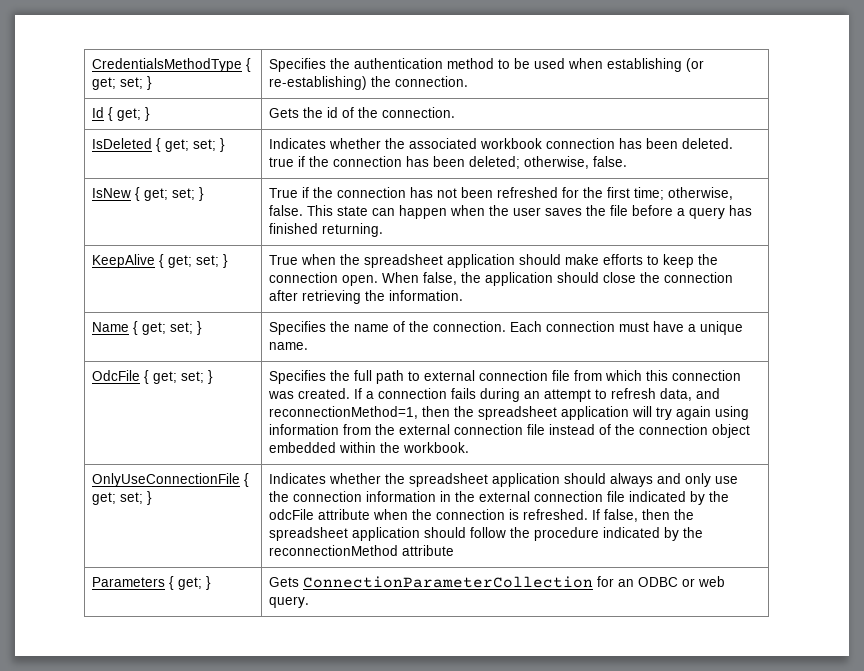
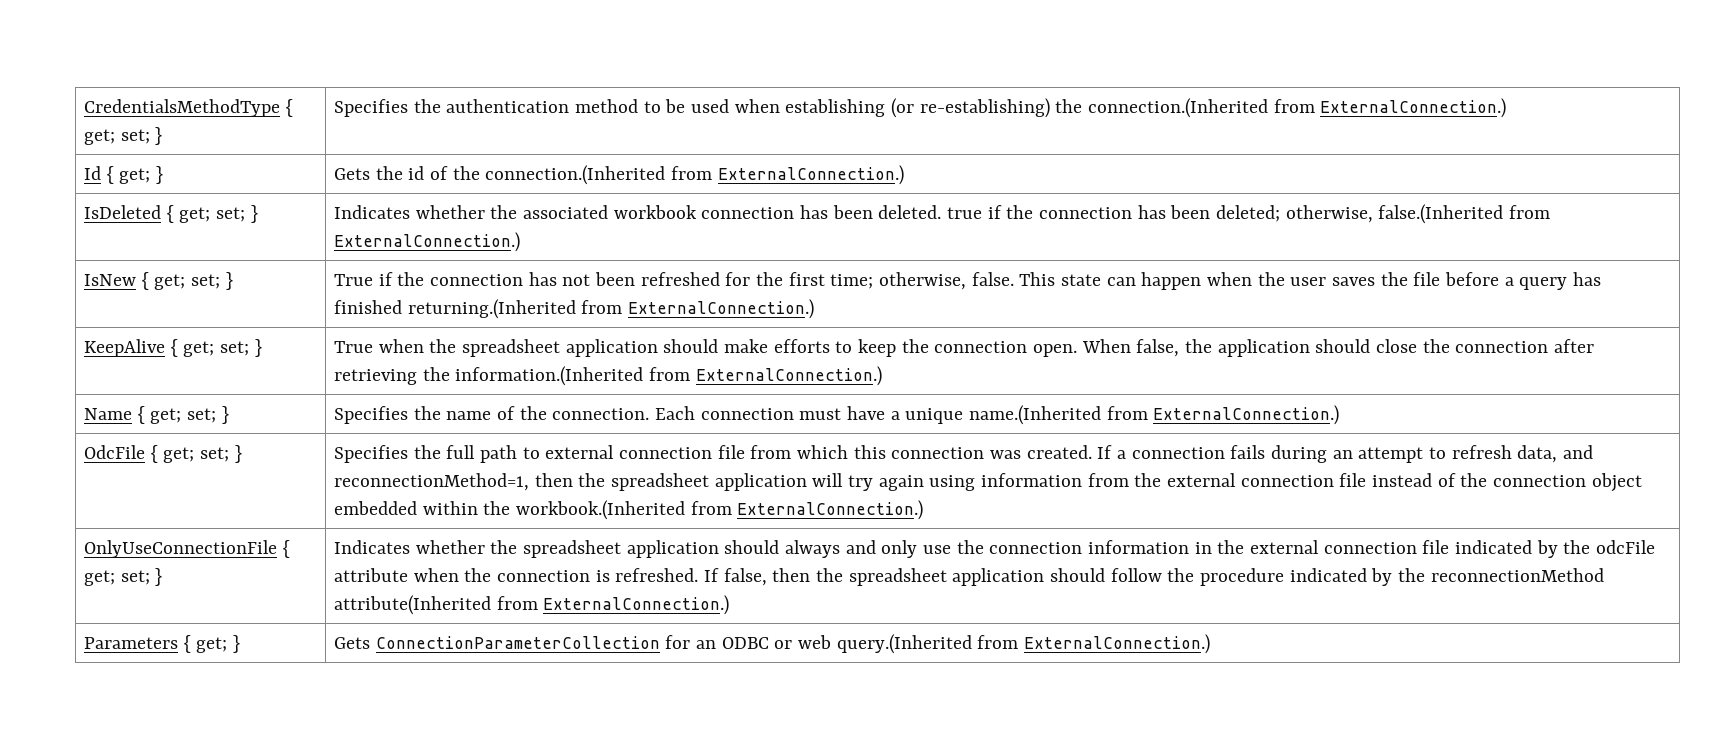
[394,76,468,87] connection. -> [1087,98,1507,118] connection.(Inherited from ExternalConnection.)
[381,107,455,118] connection. -> [485,165,904,185] connection.(Inherited from ExternalConnection.)
[592,156,627,167] false. -> [1378,204,1550,224] [333,232,520,252] false.(Inherited from ExternalConnection.)
[321,223,383,237] returning. -> [407,299,814,319] returning.(Inherited from ExternalConnection.)
[388,290,463,301] information. -> [455,366,882,386] information.(Inherited from ExternalConnection.)
[268,342,308,350] name. -> [968,405,1340,425] name.(Inherited from ExternalConnection.)
[402,442,469,453] workbook. -> [515,500,924,520] workbook.(Inherited from ExternalConnection.)
[401,545,454,556] attribute -> [333,595,730,615] attribute(Inherited from ExternalConnection.)
[268,596,309,608] query. -> [836,634,1210,654] query.(Inherited from ExternalConnection.)

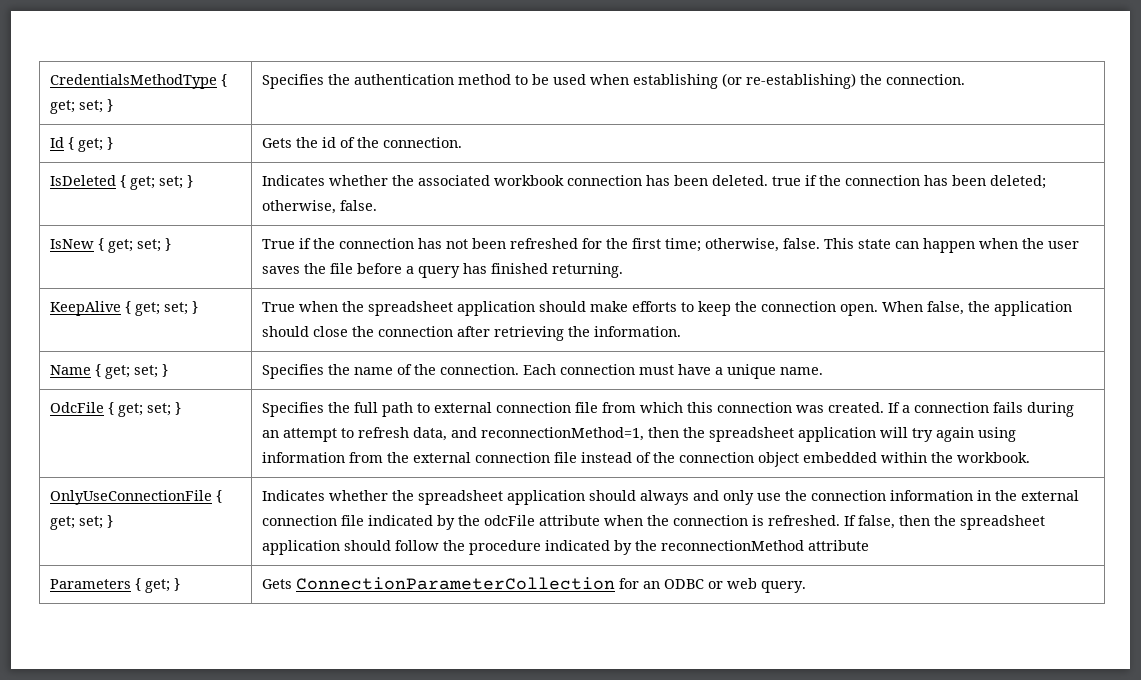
[1087,98,1507,118] connection.(Inherited from ExternalConnection.) -> [886,74,966,85] connection.
[485,165,904,185] connection.(Inherited from ExternalConnection.) -> [383,137,463,148] connection.
[1378,204,1550,224] [333,232,520,252] false.(Inherited from ExternalConnection.) -> [340,200,378,211] false.
[407,299,814,319] returning.(Inherited from ExternalConnection.) -> [552,263,624,278] returning.
[455,366,882,386] information.(Inherited from ExternalConnection.) -> [594,326,682,337] information.
[968,405,1340,425] name.(Inherited from ExternalConnection.) -> [780,367,824,375] name.
[515,500,924,520] workbook.(Inherited from ExternalConnection.) -> [957,452,1031,463] workbook.
[333,595,730,615] attribute(Inherited from ExternalConnection.) -> [808,540,870,551] attribute
[836,634,1210,654] query.(Inherited from ExternalConnection.) -> [761,581,807,593] query.

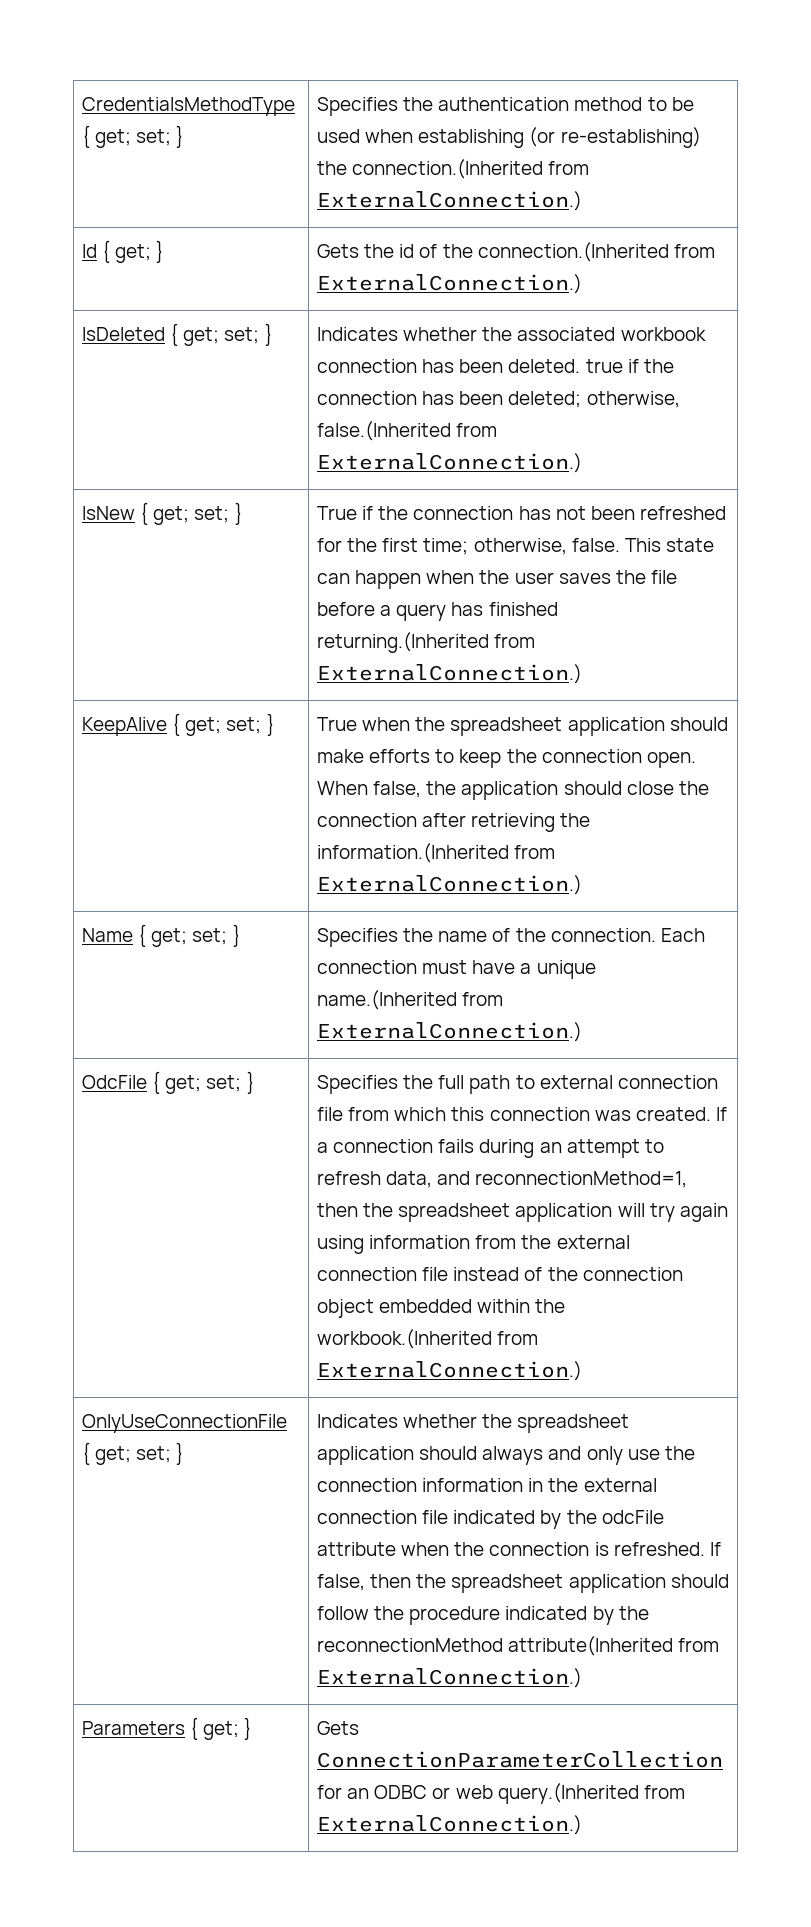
[886,74,966,85] connection. -> [352,159,590,179] [317,191,583,211] connection.(Inherited from ExternalConnection.)
[383,137,463,148] connection. -> [477,242,715,262] [317,274,583,294] connection.(Inherited from ExternalConnection.)
[340,200,378,211] false. -> [317,421,498,441] [317,453,583,473] false.(Inherited from ExternalConnection.)
[552,263,624,278] returning. -> [317,632,536,653] [317,664,583,684] returning.(Inherited from ExternalConnection.)
[594,326,682,337] information. -> [317,843,556,863] [317,875,583,895] information.(Inherited from ExternalConnection.)
[780,367,824,375] name. -> [317,990,504,1010] [317,1022,583,1042] name.(Inherited from ExternalConnection.)
[957,452,1031,463] workbook. -> [317,1329,539,1349] [317,1361,583,1381] workbook.(Inherited from ExternalConnection.)
[808,540,870,551] attribute -> [508,1636,720,1656] [317,1668,583,1688] attribute(Inherited from ExternalConnection.)
[761,581,807,593] query. -> [497,1783,685,1804] [317,1815,583,1835] query.(Inherited from ExternalConnection.)

